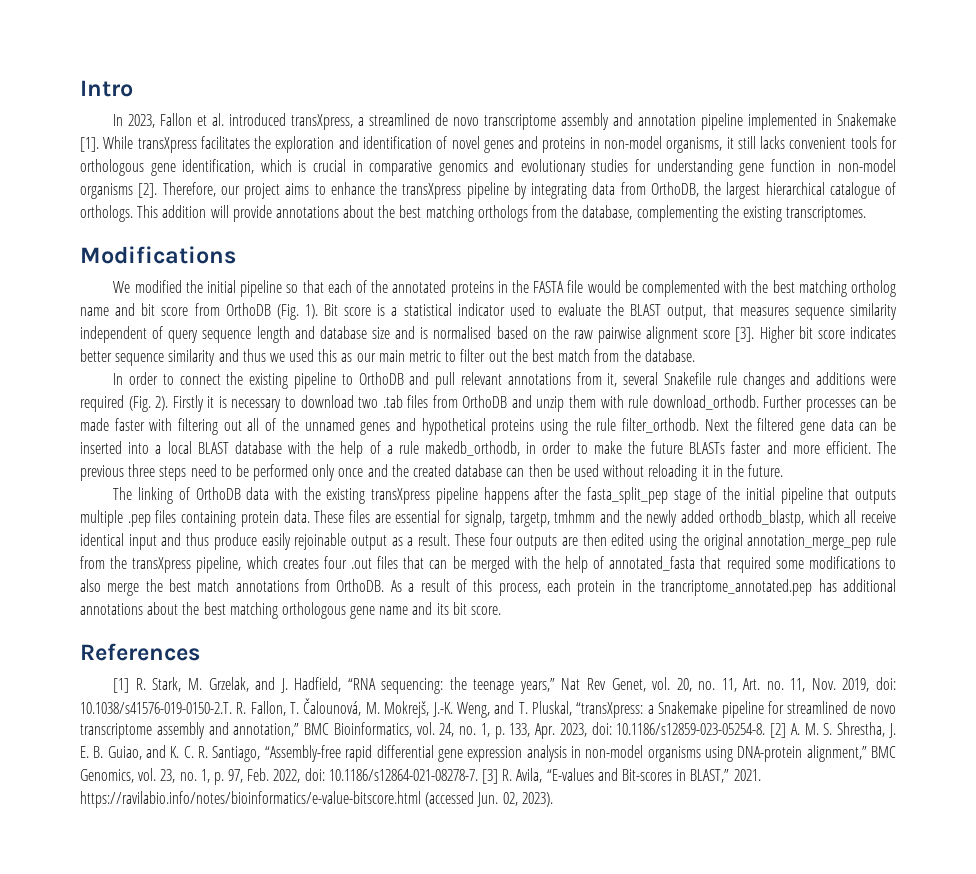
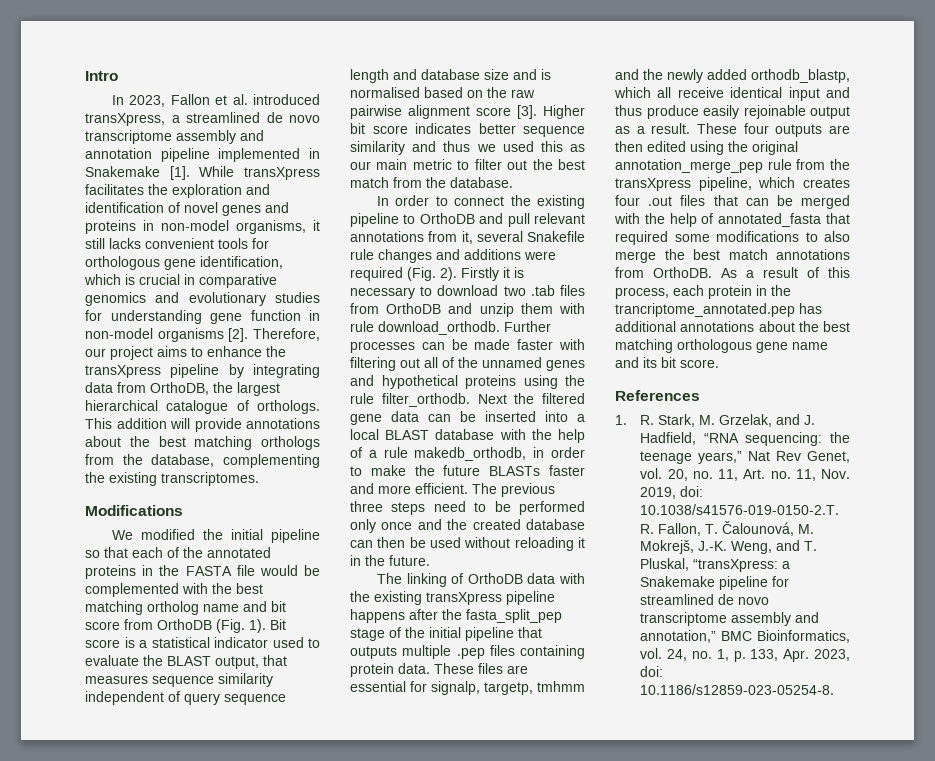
[113,678,130,693] [1] -> [615,415,627,425] 1.
[770,722,897,738] [80,745,897,762] [80,768,761,785] [80,791,553,808] [2] A. M. S. Shrestha, J. E. B. Guiao, and K. C. R. Santiago, “Assembly-free rapid differential gene expression analysis in non-model organisms using DNA-protein alignment,” BMC Genomics, vol. 23, no. 1, p. 97, Feb. 2022, doi: 10.1186/s12864-021-08278-7. [3] R. Avila, “E-values and Bit-scores in BLAST,” 2021. https://ravilabio.info/notes/bioinformatics/e-value-bitscore.html (accessed Jun. 02, 2023). -> (835, 689) none

